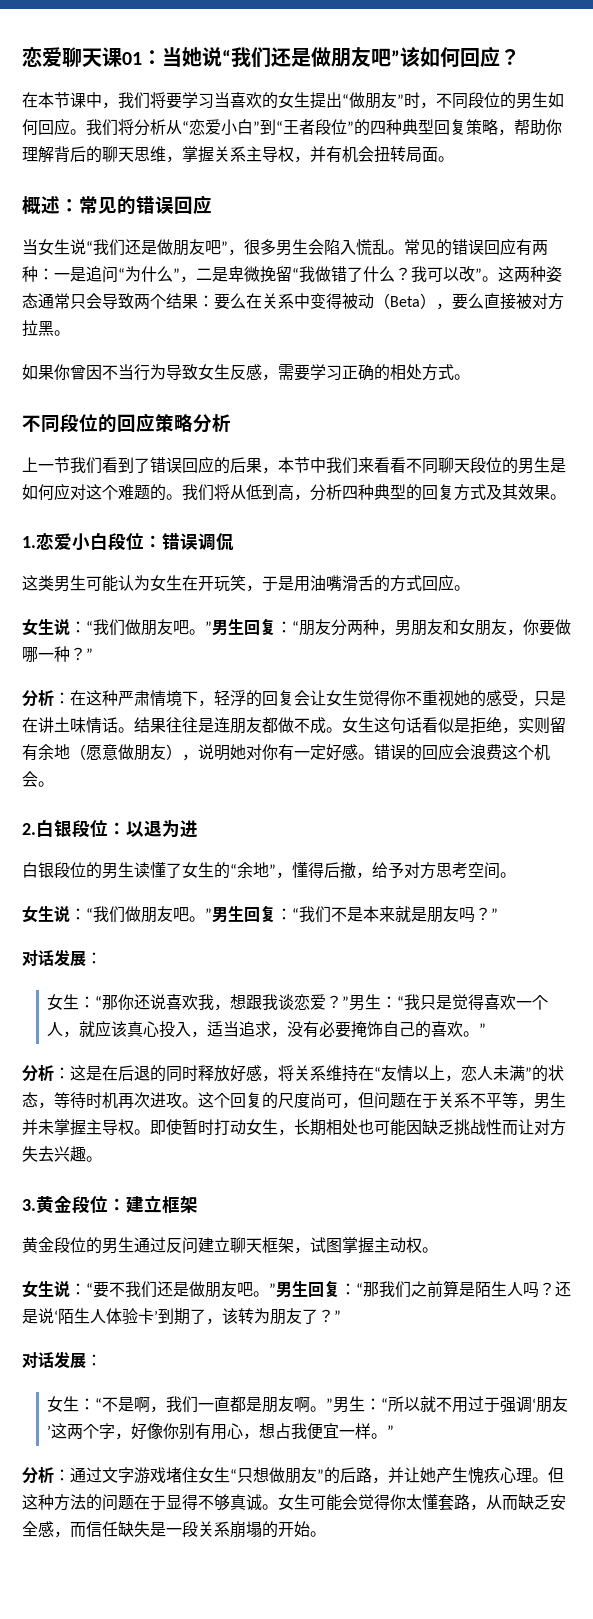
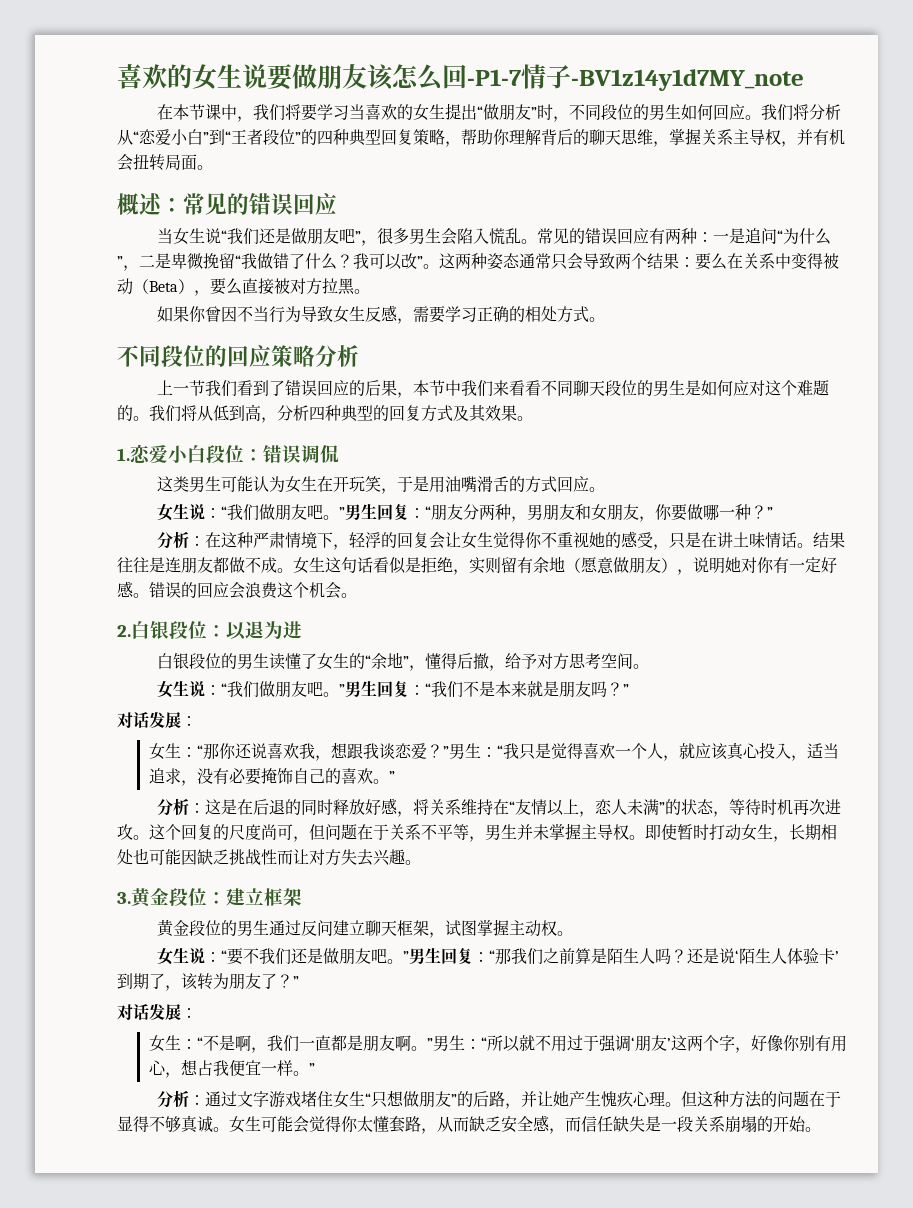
[22,46,520,68] 恋爱聊天课01：当她说“我们还是做朋友吧”该如何回应？ -> [117,64,804,91] 喜欢的女生说要做朋友该怎么回-P1-7情子-BV1z14y1d7MY_note

